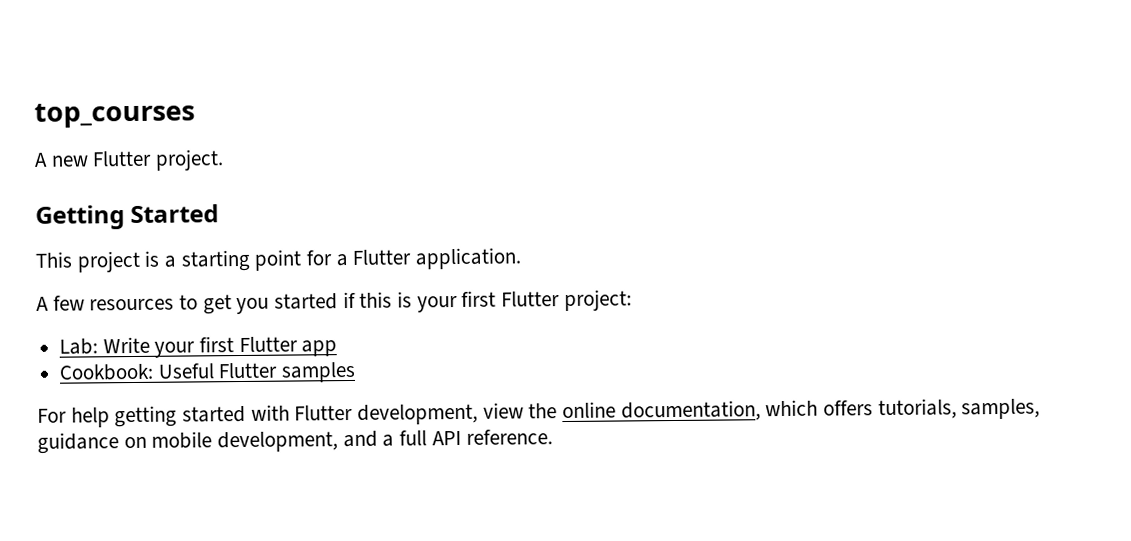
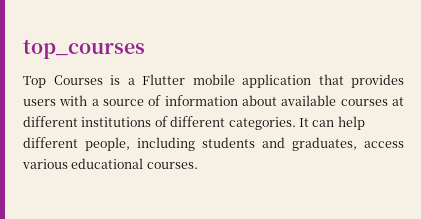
[34,149,225,171] [35,204,220,230] [35,247,522,273] [36,289,632,315] [59,336,338,358] [59,361,357,383] [37,398,1041,428] [37,429,554,454] A new Flutter project. // Getting Started // This project is a starting point for a Flutter application. // A few resources to get you started if this is your first Flutter project: // Lab: Write your first Flutter app // Cookbook: Useful Flutter samples // For help getting started with Flutter development, view the online documentation, which offers tutorials, samples, guidance on mobile development, and a full API reference. -> [23,74,404,88] [23,95,404,106] [23,116,365,130] [23,137,404,151] [22,158,198,169] Top Courses is a Flutter mobile application that provides users with a source of information about available courses at different institutions of different categories. It can help different people, including students and graduates, access various educational courses.

